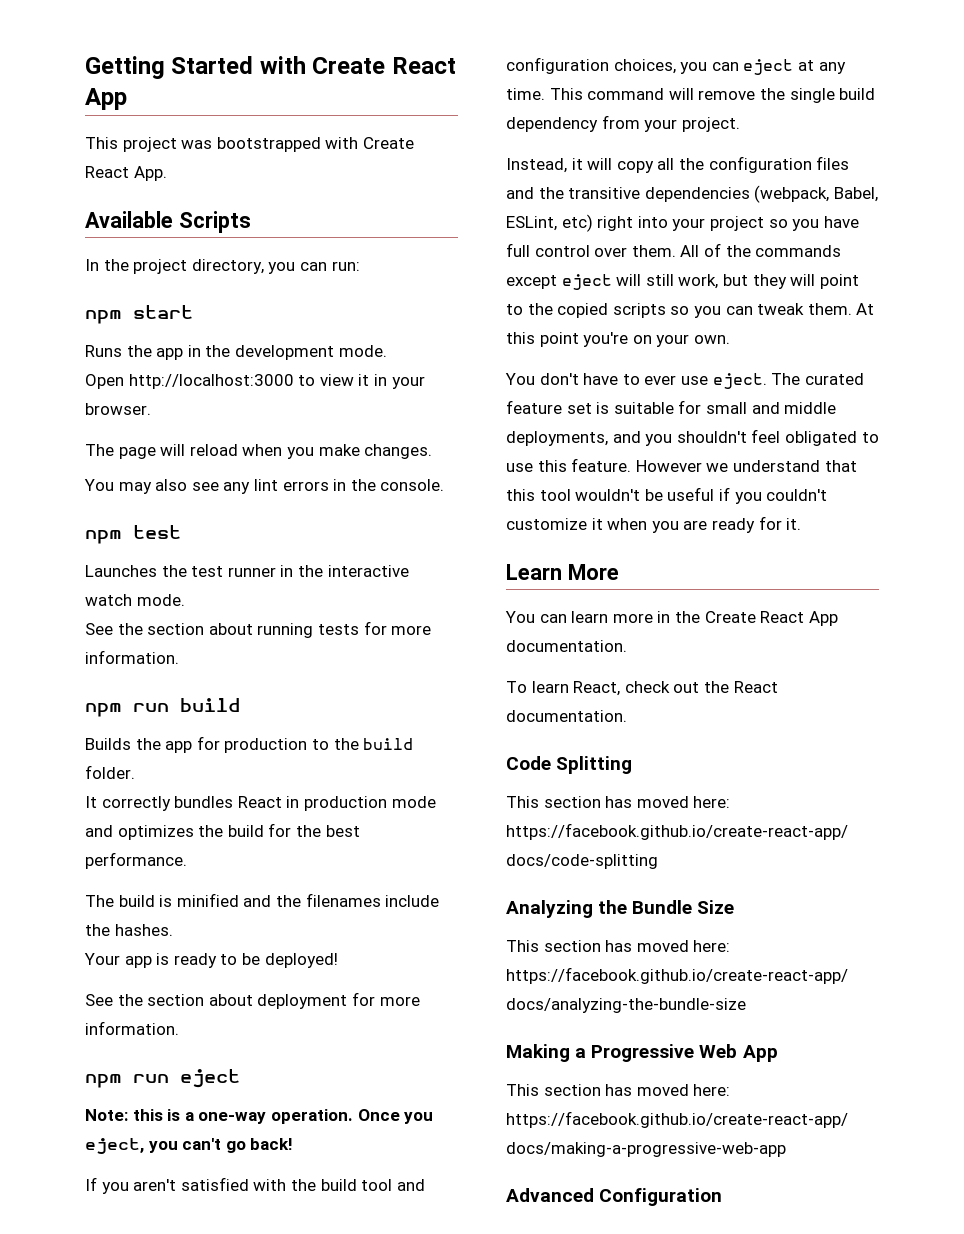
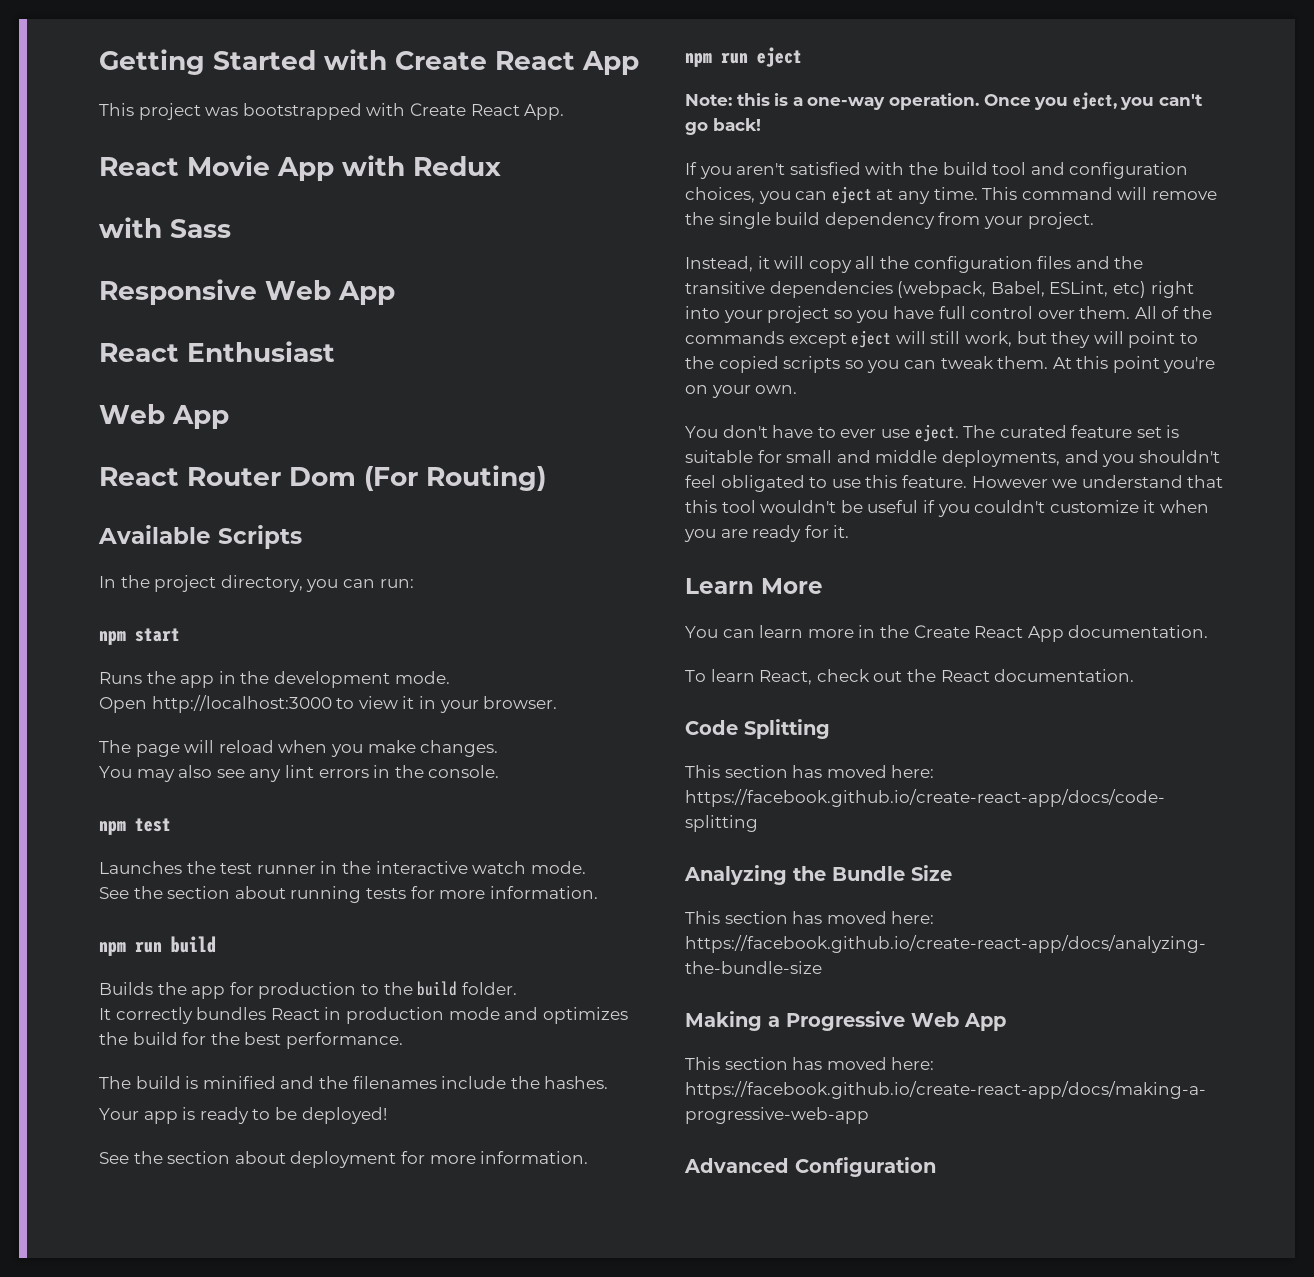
(167, 173) none -> [99,155,501,181] [99,217,231,238] [99,279,395,305] [99,341,335,362] [99,404,229,429] [99,465,546,491] // React Movie App with Redux // with Sass // Responsive Web App // React Enthusiast // Web App // React Router Dom (For Routing)

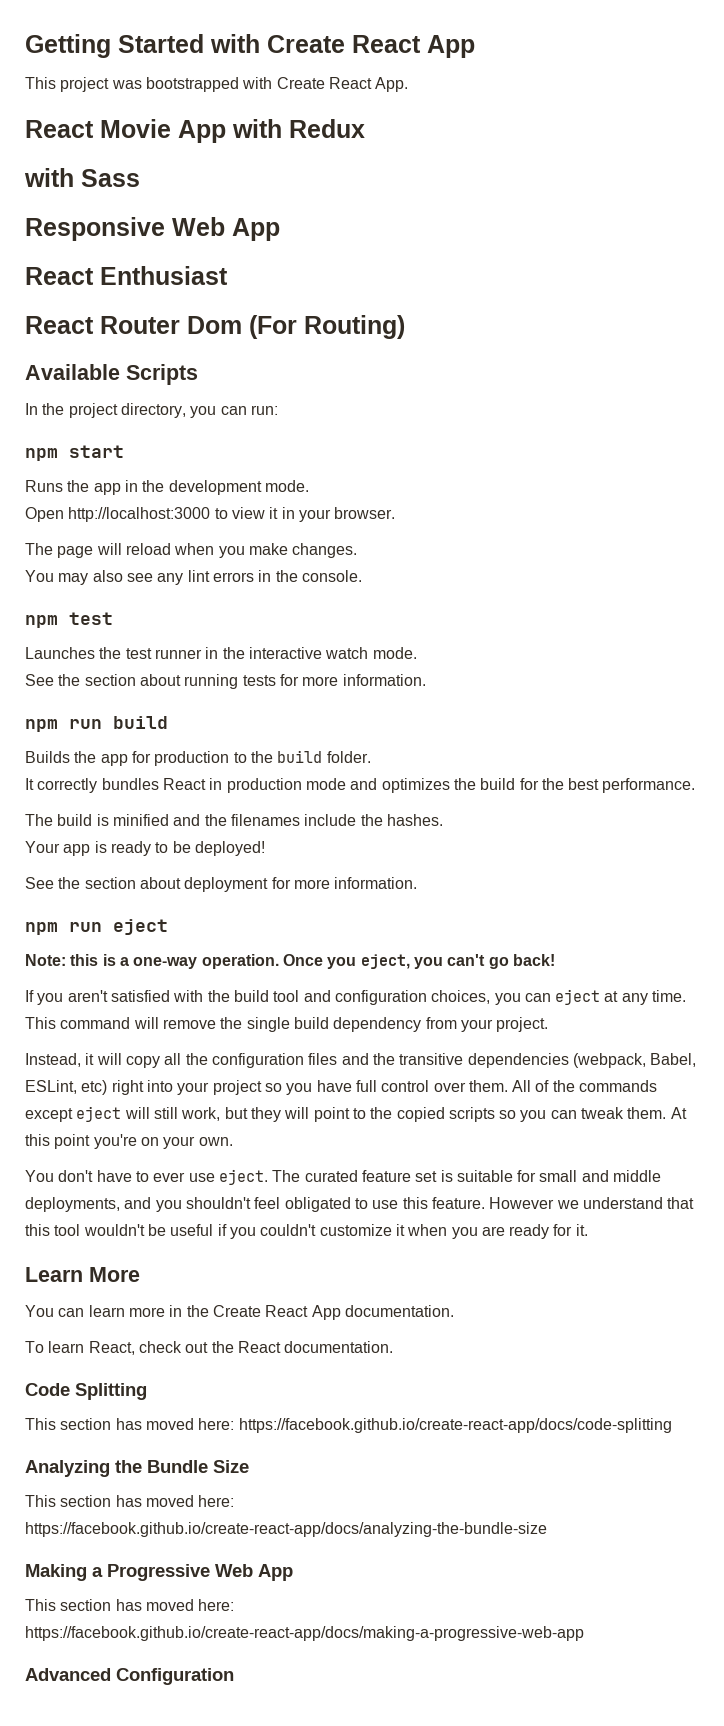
[99,404,229,429] // Web App -> (228, 275) none

